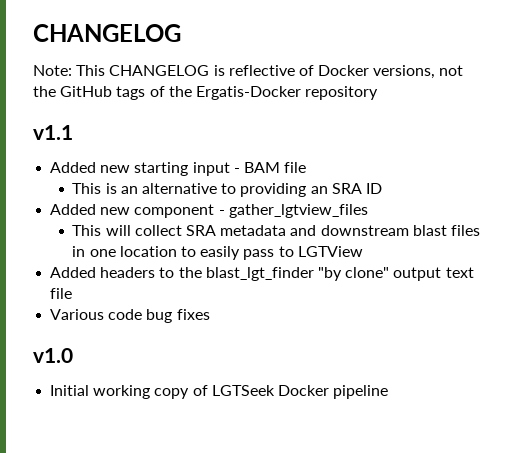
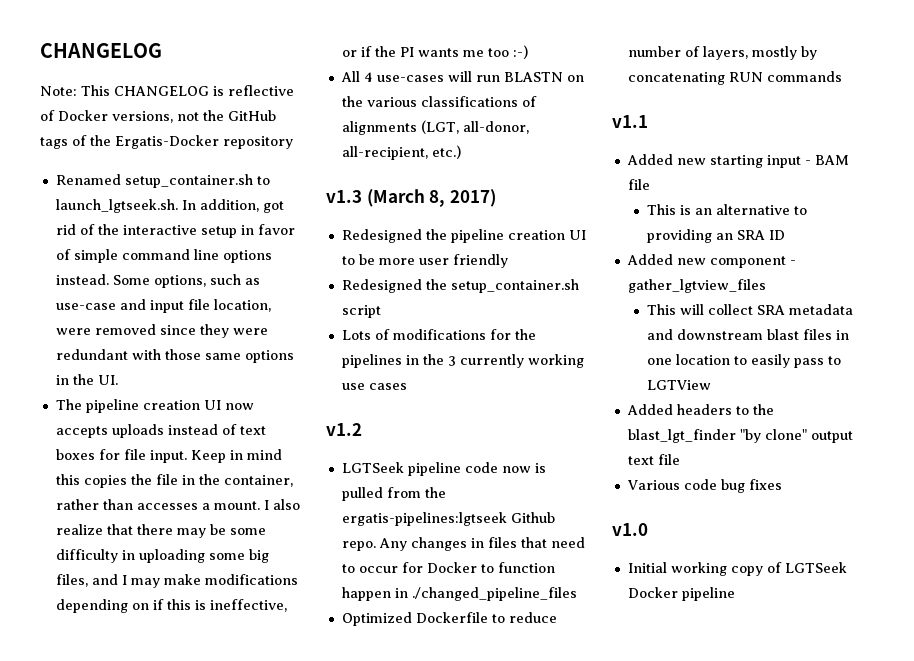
(379, 93) none -> [55,174,270,188] [55,199,284,213] [55,224,295,238] [55,249,272,263] [55,274,260,288] [55,299,271,313] [55,324,268,338] [55,349,294,363] [55,374,118,385] [55,399,254,413] [55,424,266,438] [55,449,282,463] [55,474,293,488] [55,499,300,510] [55,524,266,538] [55,549,269,563] [55,574,298,588] [55,599,287,613] [341,45,528,59] [340,71,584,82] [341,96,537,107] [341,120,529,135] [341,145,461,160] [326,189,496,207] [341,229,586,243] [341,254,508,268] [341,279,579,293] [341,305,381,318] [341,329,536,340] [341,354,584,368] [341,383,407,390] [326,423,362,436] [341,462,546,476] [341,487,446,501] [341,512,555,526] [341,537,585,551] [341,562,555,573] [341,587,577,601] [341,612,557,626] [627,46,817,60] [627,71,842,85] // Renamed setup_container.sh to launch_lgtseek.sh. In addition, got rid of the interactive setup in favor of simple command line options instead. Some options, such as use-case and input file location, were removed since they were redundant with those same options in the UI. // The pipeline creation UI now accepts uploads instead of text boxes for file input. Keep in mind this copies the file in the container, rather than accesses a mount. I also realize that there may be some difficulty in uploading some big files, and I may make modifications depending on if this is ineffective, or if the PI wants me too :-) // All 4 use-cases will run BLASTN on the various classifications of alignments (LGT, all-donor, all-recipient, etc.) // v1.3 (March 8, 2017) // Redesigned the pipeline creation UI to be more user friendly // Redesigned the setup_container.sh script // Lots of modifications for the pipelines in the 3 currently working use cases // v1.2 // LGTSeek pipeline code now is pulled from the ergatis-pipelines:lgtseek Github repo. Any changes in files that need to occur for Docker to function happen in ./changed_pipeline_files // Optimized Dockerfile to reduce number of layers, mostly by concatenating RUN commands

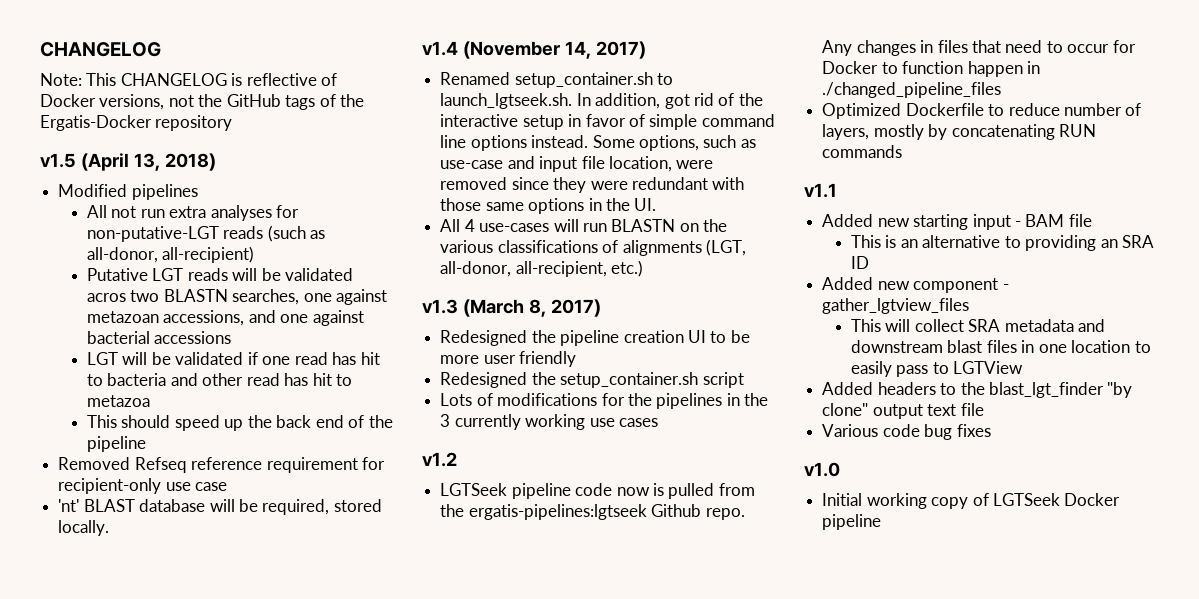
(293, 142) none -> [40,153,216,171] [58,184,198,200] [86,205,300,221] [86,225,326,242] [86,246,255,263] [86,268,354,281] [86,289,388,305] [86,310,364,326] [86,331,232,344] [86,352,380,365] [86,373,353,386] [86,395,150,407] [86,415,393,431] [86,436,146,452] [58,457,385,473] [58,478,228,494] [58,499,382,515] [58,520,110,536] [422,41,646,59] // v1.5 (April 13, 2018) // Modified pipelines // All not run extra analyses for non-putative-LGT reads (such as all-donor, all-recipient) // Putative LGT reads will be validated acros two BLASTN searches, one against metazoan accessions, and one against bacterial accessions // LGT will be validated if one read has hit to bacteria and other read has hit to metazoa // This should speed up the back end of the pipeline // Removed Refseq reference requirement for recipient-only use case // 'nt' BLAST database will be required, stored locally. // v1.4 (November 14, 2017)
[55,399,254,413] [55,424,266,438] [55,449,282,463] [55,474,293,488] [55,499,300,510] [55,524,266,538] [55,549,269,563] [55,574,298,588] [55,599,287,613] [341,45,528,59] // The pipeline creation UI now accepts uploads instead of text boxes for file input. Keep in mind this copies the file in the container, rather than accesses a mount. I also realize that there may be some difficulty in uploading some big files, and I may make modifications depending on if this is ineffective, or if the PI wants me too :-) -> (657, 204) none

